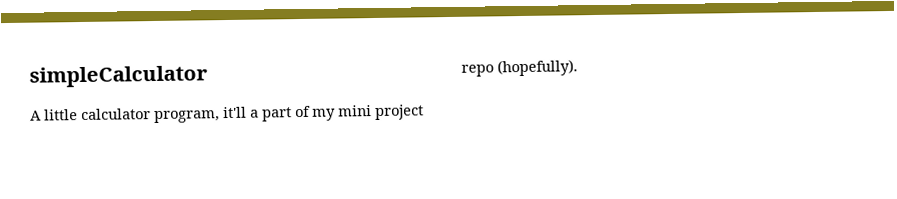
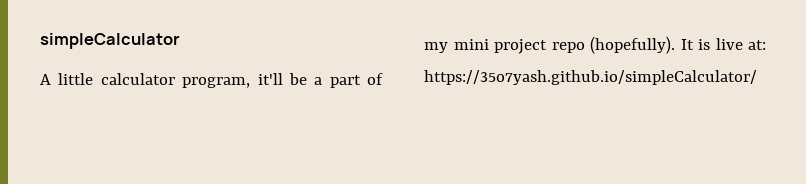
(247, 112) none -> [288,73,307,85] be
(578, 68) none -> [680,38,766,50] [424,70,757,85] It is live at: https://35o7yash.github.io/simpleCalculator/

